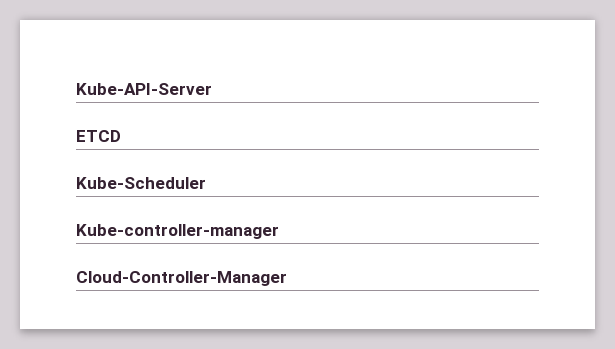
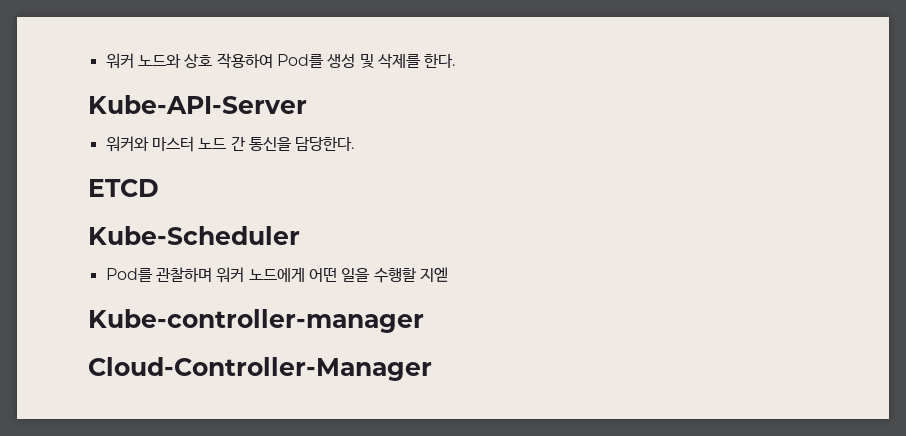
[76,83,212,95] [76,130,121,142] [76,177,206,189] Kube-API-Server // ETCD // Kube-Scheduler -> [105,53,456,69] [88,95,307,114] [105,136,355,152] [88,179,159,197] [88,226,300,245] [105,267,448,283] 워커 노드와 상호 작용하여 Pod를 생성 및 삭제를 한다. // Kube-API-Server // 워커와 마스터 노드 간 통신을 담당한다. // ETCD // Kube-Scheduler // Pod를 관찰하며 워커 노드에게 어떤 일을 수행할 지엗

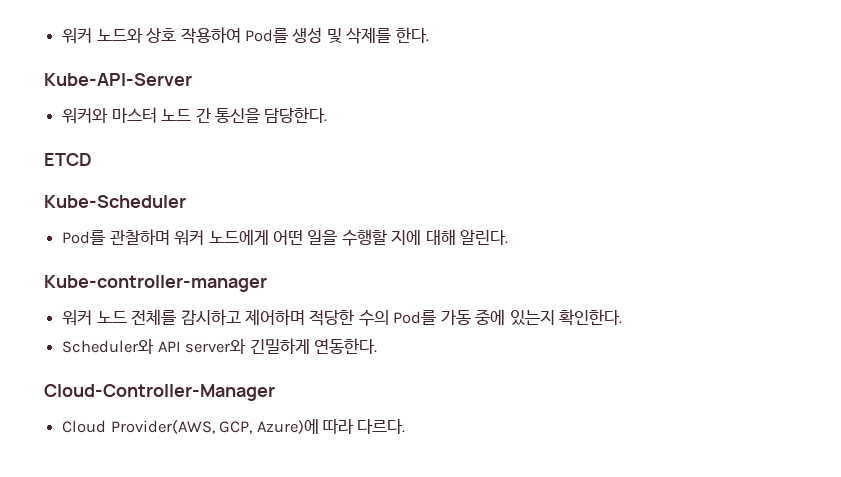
[419,267,448,282] [88,309,424,333] [88,357,432,381] 지엗 // Kube-controller-manager // Cloud-Controller-Manager -> [391,229,509,245] [44,275,267,292] [62,309,623,326] [62,338,377,354] [44,384,275,401] [62,419,406,434] 지에 대해 알린다. // Kube-controller-manager // 워커 노드 전체를 감시하고 제어하며 적당한 수의 Pod를 가동 중에 있는지 확인한다. // Scheduler와 API server와 긴밀하게 연동한다. // Cloud-Controller-Manager // Cloud Provider(AWS, GCP, Azure)에 따라 다르다.

